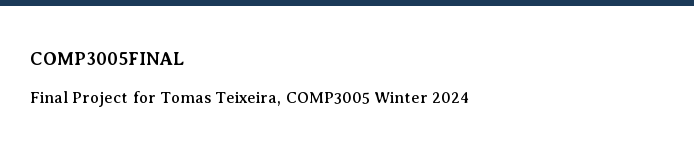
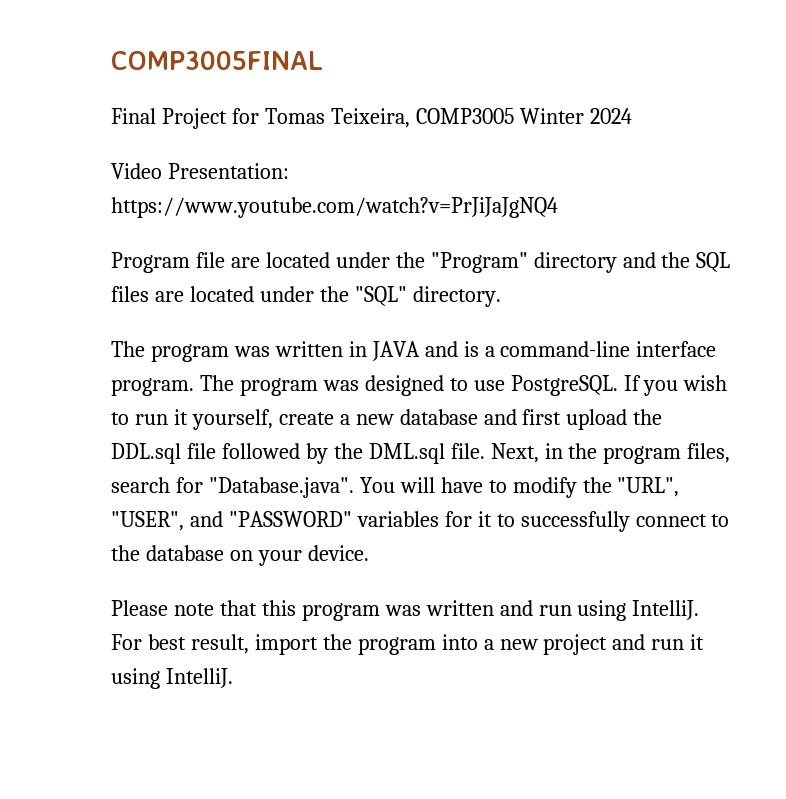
(470, 97) none -> [111,163,289,179] [111,197,558,218] [111,252,731,273] [111,286,501,307] [111,341,717,362] [111,375,728,396] [111,409,663,430] [111,443,731,464] [111,477,680,498] [111,511,730,532] [111,545,369,566] [111,600,700,621] [111,634,705,655] [111,668,233,689] // Video Presentation: https://www.youtube.com/watch?v=PrJiJaJgNQ4 // Program file are located under the "Program" directory and the SQL files are located under the "SQL" directory. // The program was written in JAVA and is a command-line interface program. The program was designed to use PostgreSQL. If you wish to run it yourself, create a new database and first upload the DDL.sql file followed by the DML.sql file. Next, in the program files, search for "Database.java". You will have to modify the "URL", "USER", and "PASSWORD" variables for it to successfully connect to the database on your device. // Please note that this program was written and run using IntelliJ. For best result, import the program into a new project and run it using IntelliJ.

